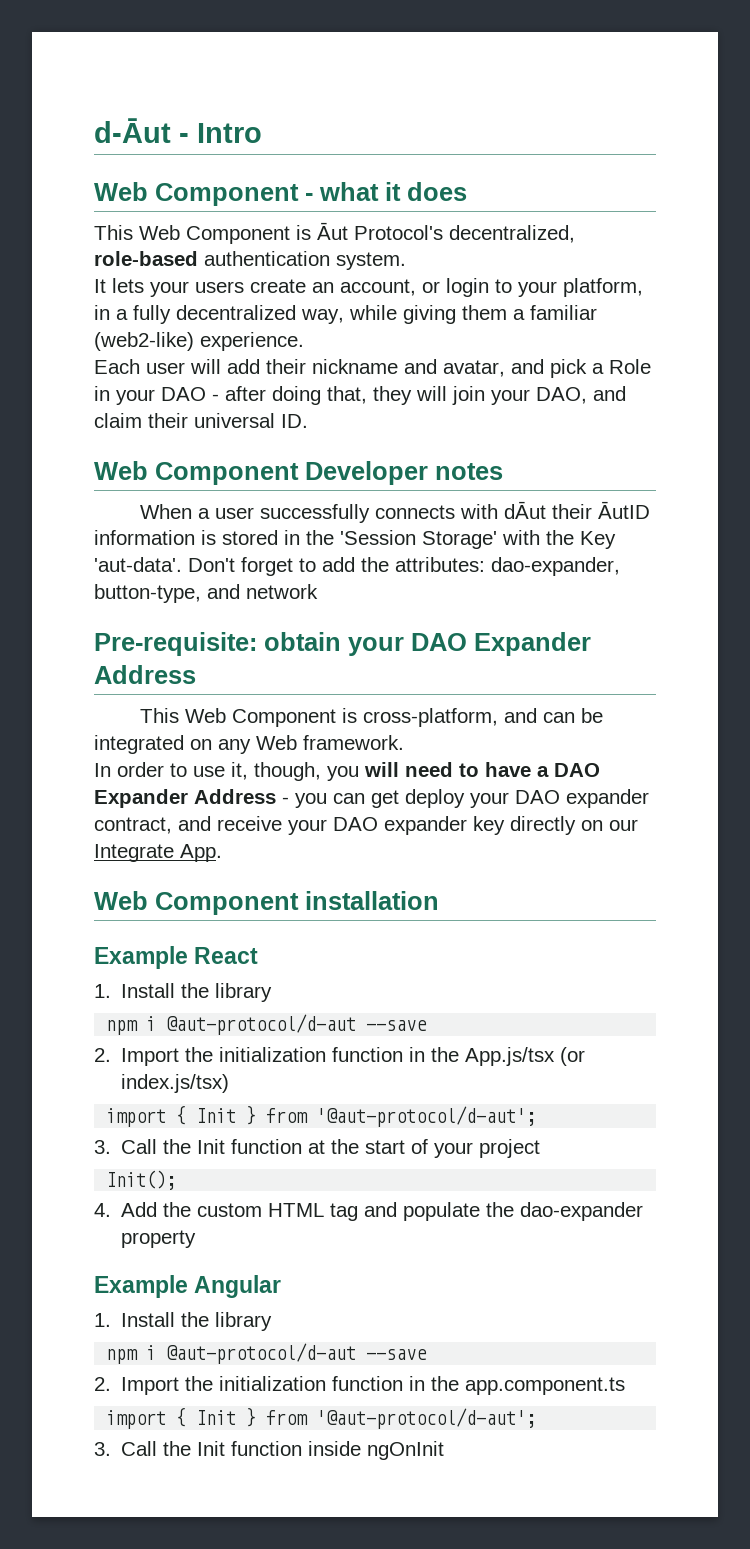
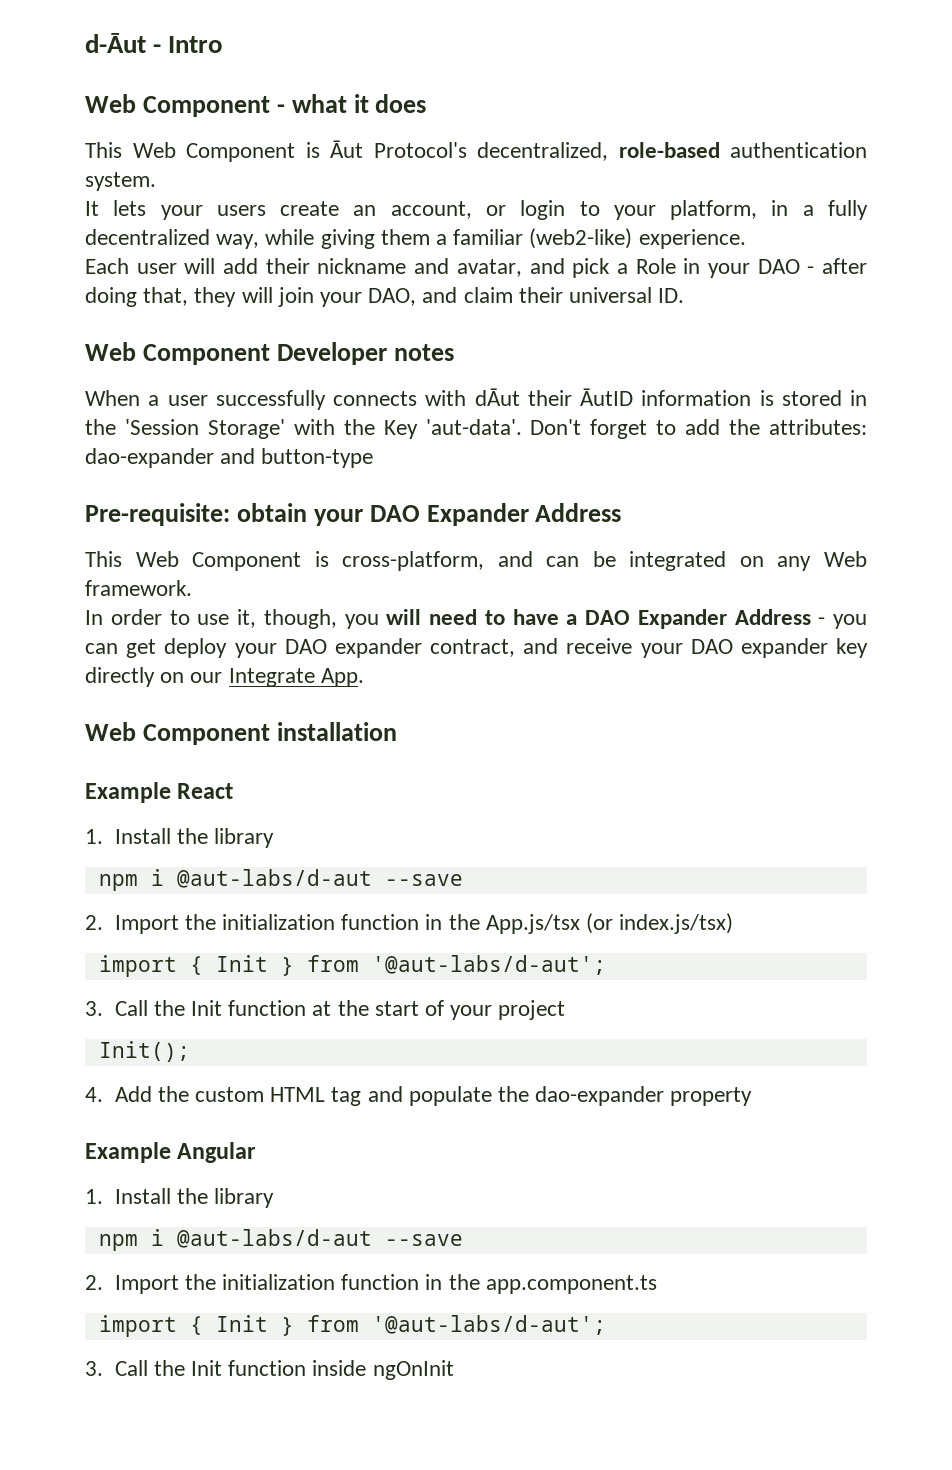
[491,557,620,576] [94,584,318,603] dao-expander, button-type, and network -> [85,448,374,468] dao-expander and button-type
[166,1014,357,1035] @aut-protocol/d-aut -> [176,869,372,888] @aut-labs/d-aut
[316,1106,537,1127] '@aut-protocol/d-aut'; -> [371,955,606,975] '@aut-labs/d-aut';
[166,1343,357,1364] @aut-protocol/d-aut -> [176,1229,372,1248] @aut-labs/d-aut
[316,1408,537,1429] '@aut-protocol/d-aut'; -> [371,1315,606,1335] '@aut-labs/d-aut';

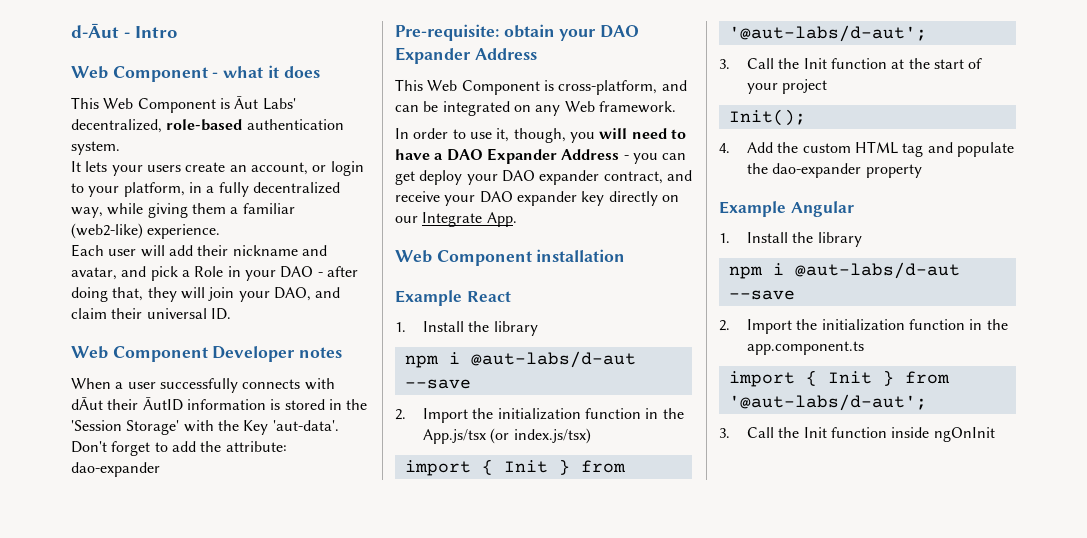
[373,142,467,158] Protocol's -> [262,98,296,110] Labs'
[769,419,867,435] [85,448,374,468] attributes: dao-expander and button-type -> [225,441,287,452] [71,462,160,477] attribute: dao-expander

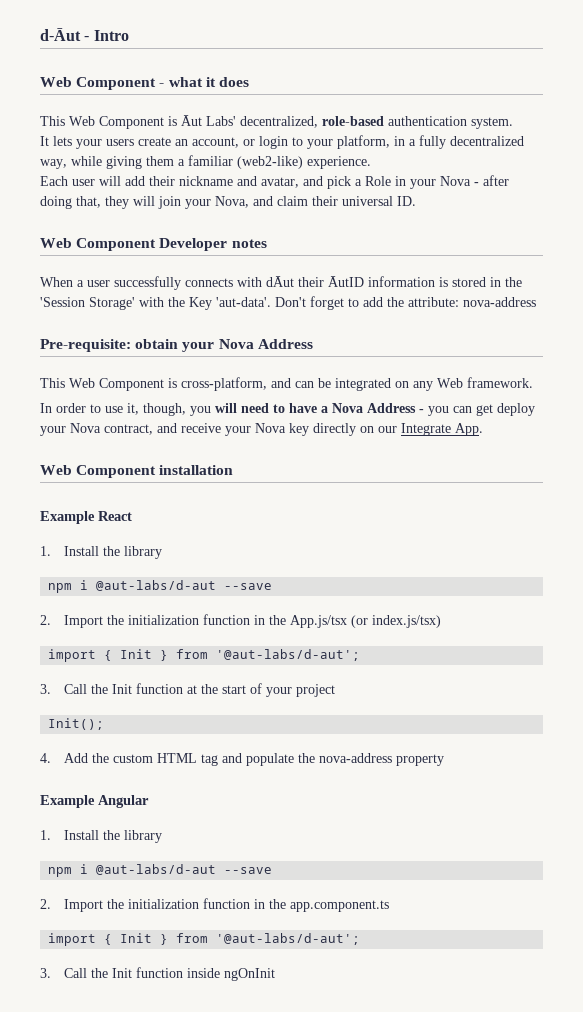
[280,266,314,278] DAO -> [440,176,471,186] Nova
[273,287,311,301] DAO, -> [215,196,249,208] Nova,
[71,462,160,477] dao-expander -> [463,297,536,307] nova-address
[600,25,640,38] [395,47,471,64] DAO Expander -> [218,339,254,349] Nova
[446,148,557,164] DAO Expander -> [332,403,363,413] Nova
[501,170,600,185] DAO expander -> [70,423,101,433] Nova
[479,191,577,206] DAO expander -> [255,423,286,433] Nova
[772,163,862,178] dao-expander -> [319,753,393,763] nova-address

